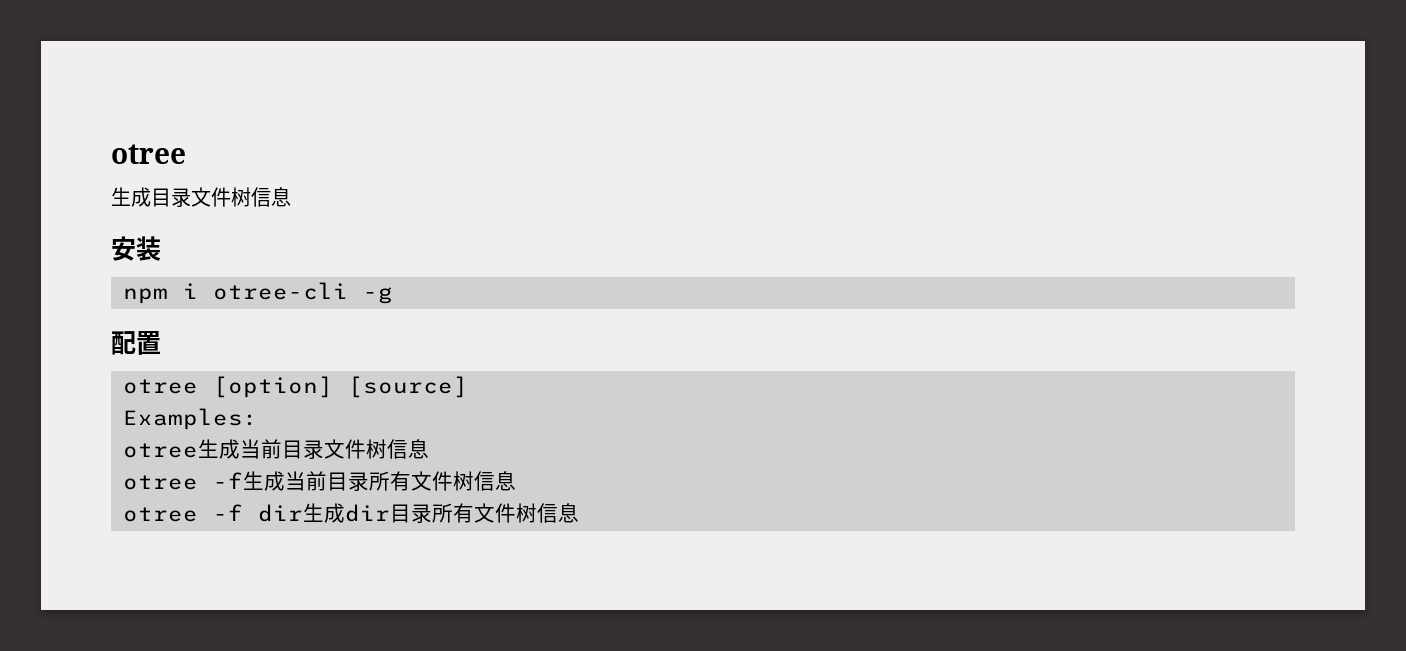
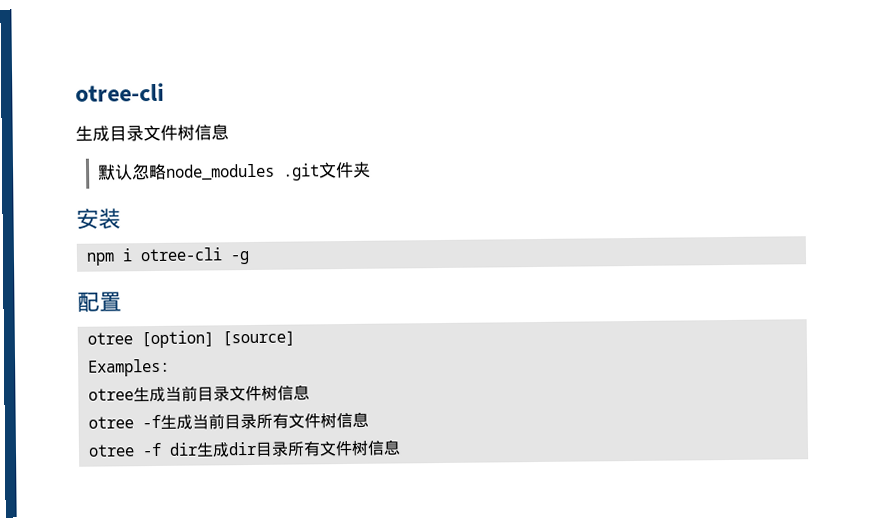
[111,144,186,164] otree -> [75,82,165,102] otree-cli
(291, 197) none -> [97,161,372,181] // 默认忽略node_modules .git文件夹

